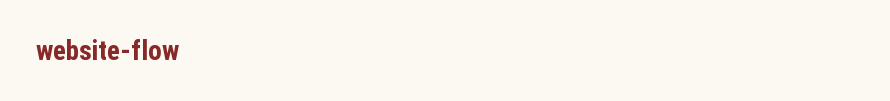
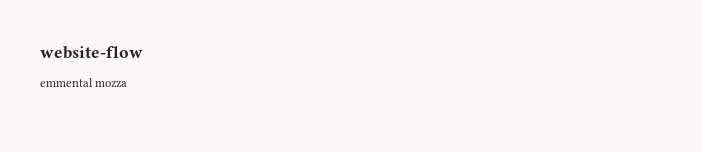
(179, 49) none -> [40,78,128,88] // emmental mozza

